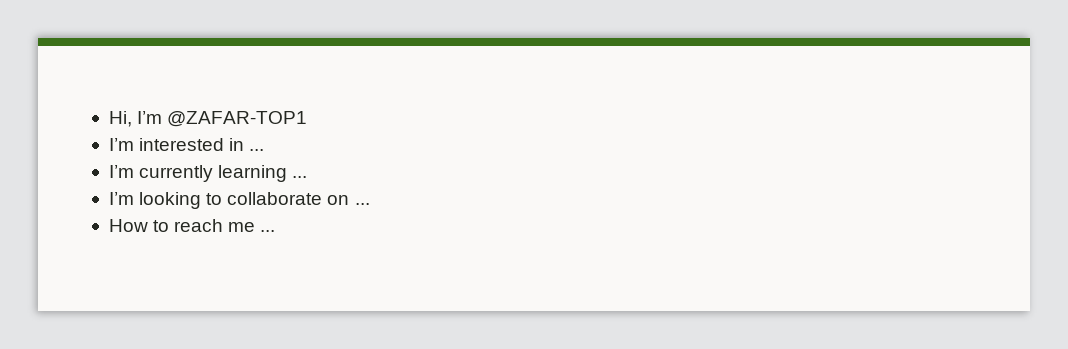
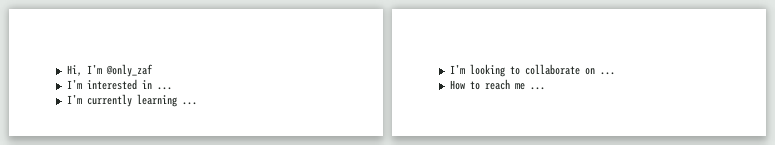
[167,111,308,127] @ZAFAR-TOP1 -> [105,64,153,77] @only_zaf

